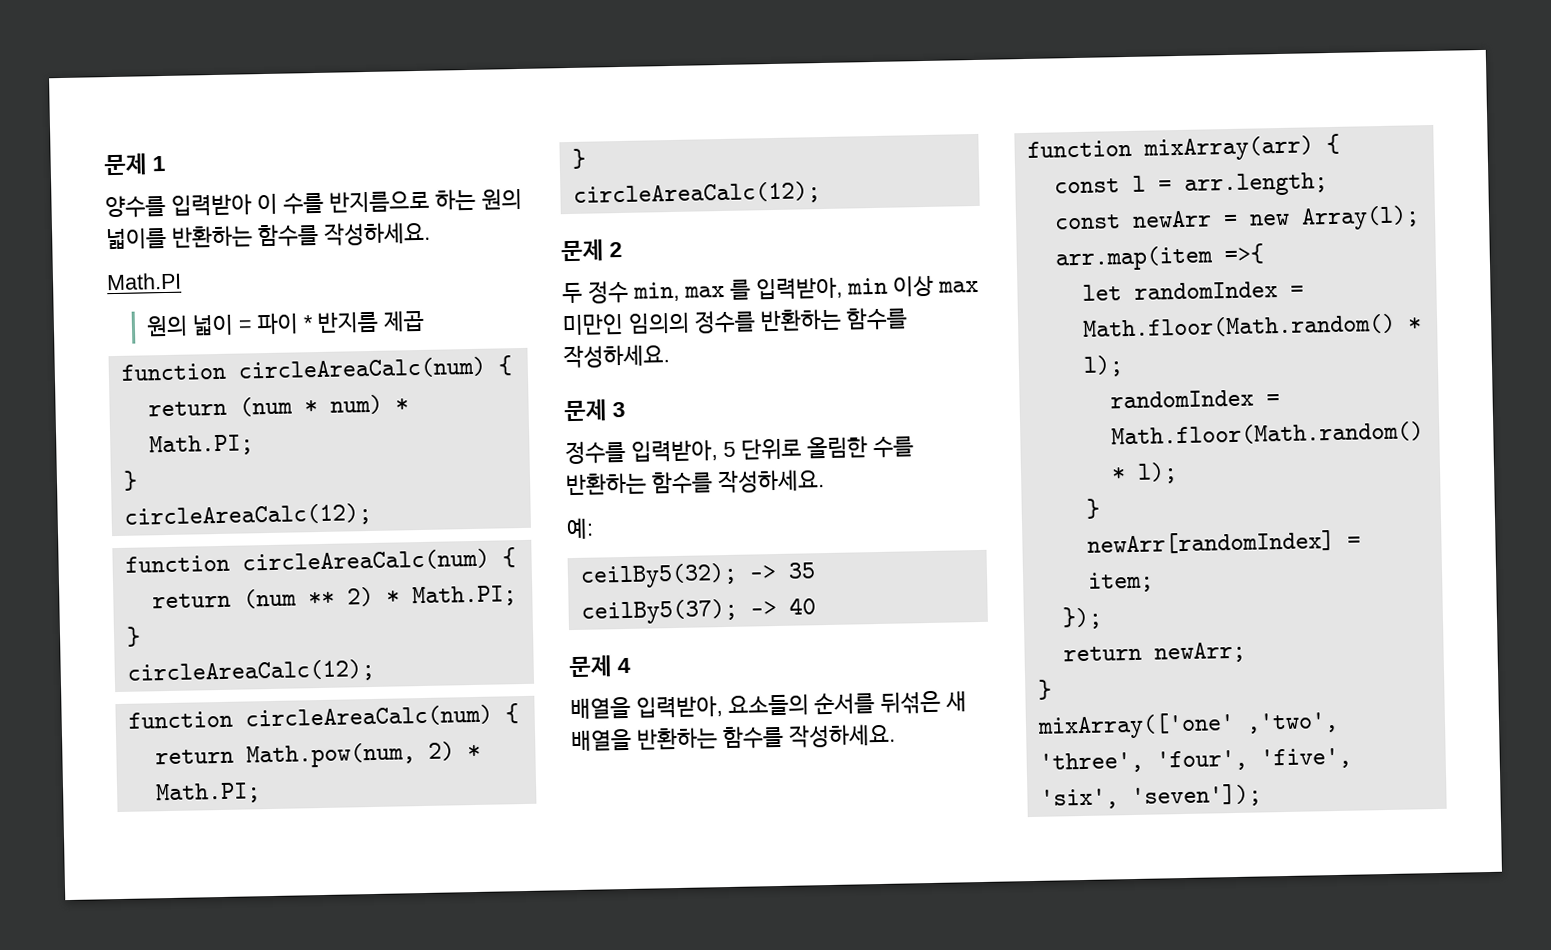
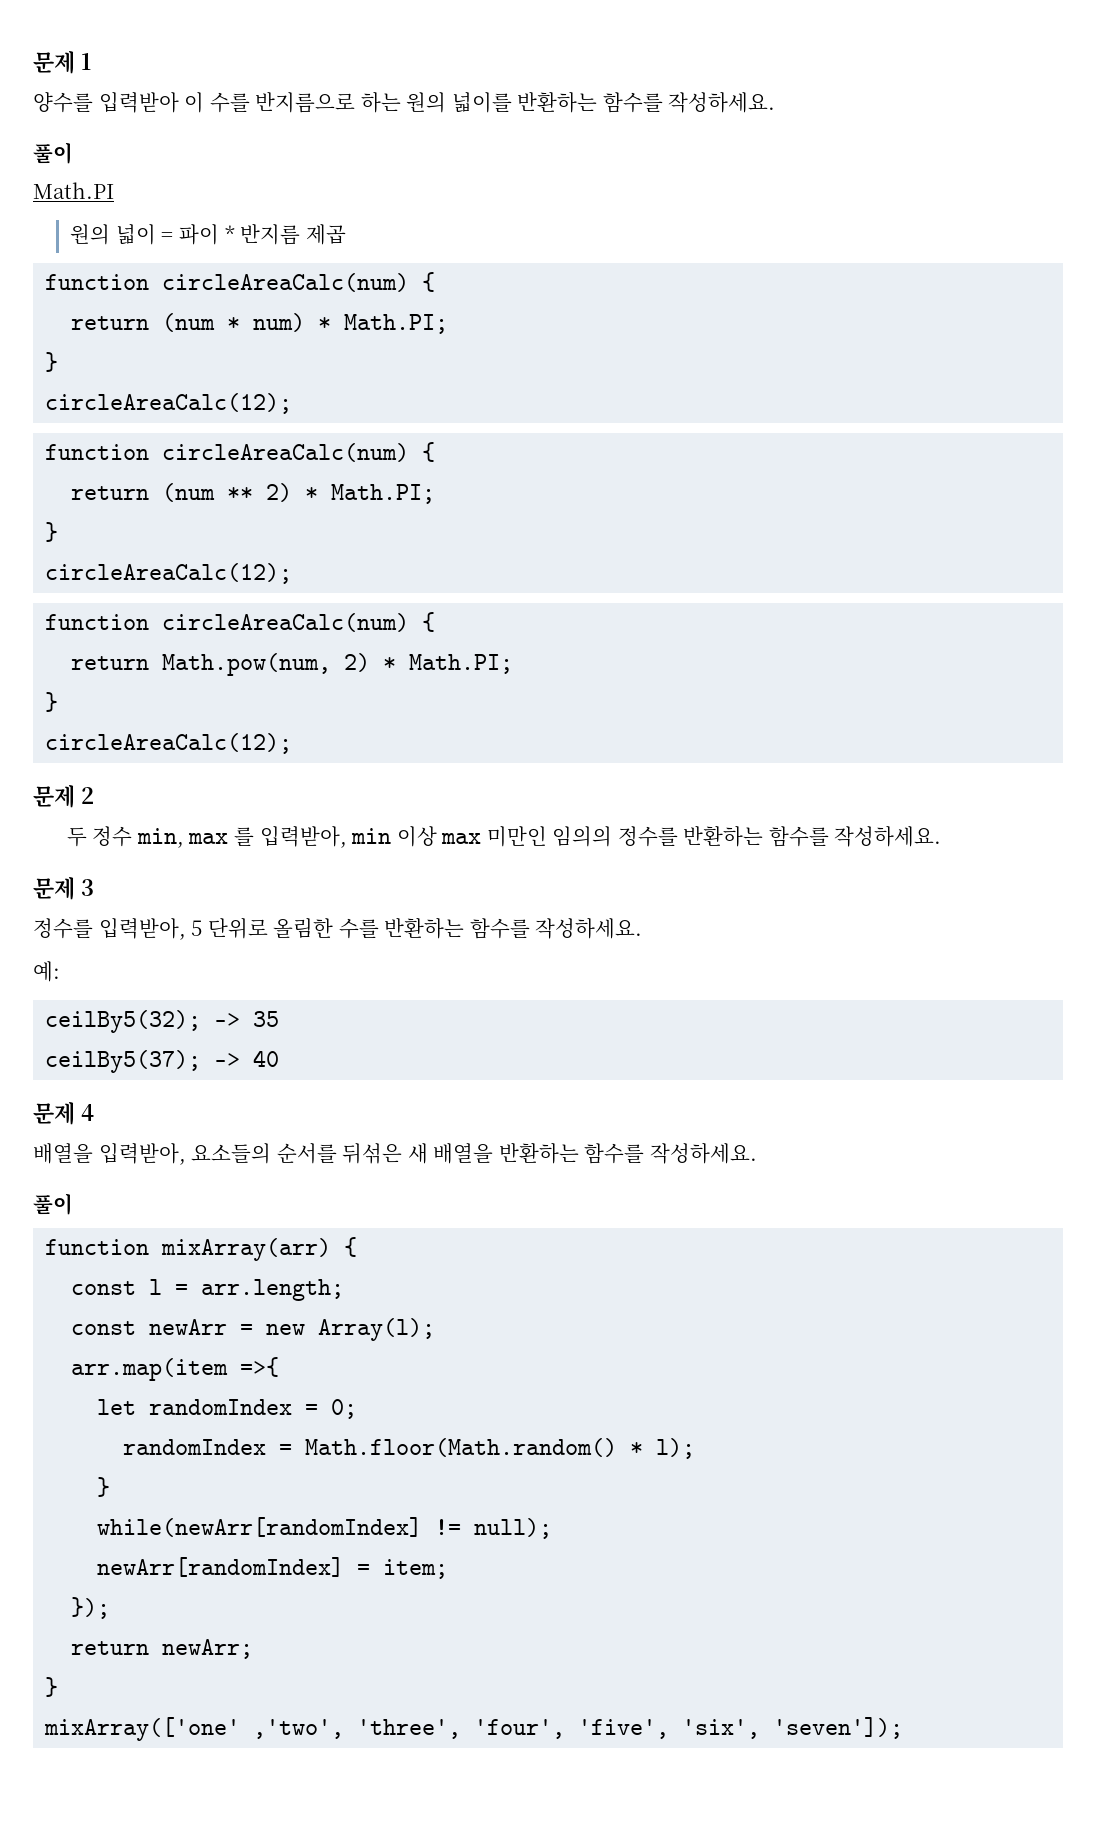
(431, 233) none -> [33,142,73,164] // 풀이
(896, 735) none -> [33,1193,73,1215] // 풀이
[1082,313,1422,339] [1082,355,1124,377] Math.floor(Math.random() * l); -> [331,1399,358,1419] 0;
(1100, 508) none -> [97,1517,553,1539] // while(newArr[randomIndex] != null);

